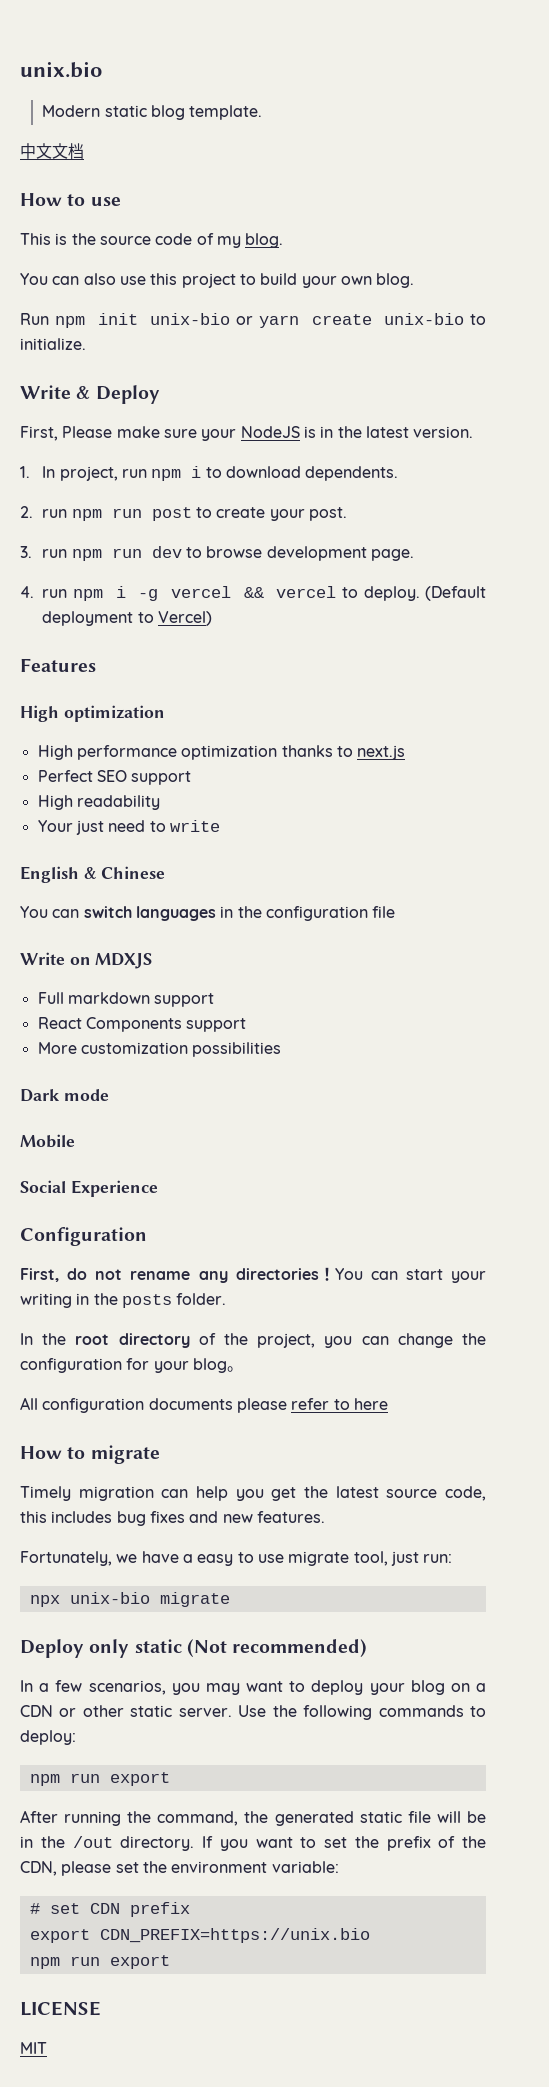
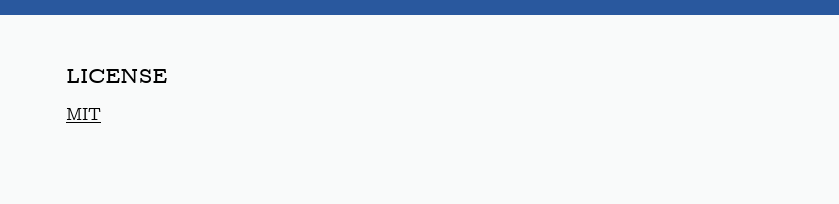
[20,61,102,78] [42,105,263,120] [20,143,84,159] [20,193,121,206] [20,233,284,248] [20,273,415,288] [20,313,486,328] [20,338,86,350] [20,385,160,404] [20,426,474,441] [20,466,399,481] [20,506,347,521] [20,546,414,561] [20,586,487,601] [42,611,212,626] [20,658,96,672] [20,705,165,722] [37,745,406,760] [37,770,192,785] [37,795,160,810] [37,820,220,835] [20,866,166,883] [20,906,396,921] [20,952,153,969] [37,992,215,1007] [37,1017,247,1032] [37,1042,282,1057] [20,1089,109,1102] [20,1134,75,1148] [20,1180,158,1197] [20,1227,147,1246] [20,1267,486,1283] [20,1293,227,1308] [20,1333,486,1348] [20,1358,243,1373] [20,1397,388,1413] [20,1445,160,1464] [20,1486,487,1501] [20,1511,325,1526] [20,1551,453,1566] [29,1592,230,1607] [20,1639,368,1658] [20,1680,487,1695] [20,1705,487,1720] [20,1730,76,1745] [29,1772,170,1786] [20,1810,486,1826] [20,1836,486,1851] [20,1861,339,1876] [29,1902,190,1917] [29,1928,370,1943] [29,1955,170,1969] unix.bio // Modern static blog template. // 中文文档 // How to use // This is the source code of my blog. // You can also use this project to build your own blog. // Run npm init unix-bio or yarn create unix-bio to initialize. // Write & Deploy // First, Please make sure your NodeJS is in the latest version. // 1. In project, run npm i to download dependents. // 2. run npm run post to create your post. // 3. run npm run dev to browse development page. // 4. run npm i -g vercel && vercel to deploy. (Default deployment to Vercel) // Features // High optimization // High performance optimization thanks to next.js // Perfect SEO support // High readability // Your just need to write // English & Chinese // You can switch languages in the configuration file // Write on MDXJS // Full markdown support // React Components support // More customization possibilities // Dark mode // Mobile // Social Experience // Configuration // First, do not rename any directories！You can start your writing in the posts folder. // In the root directory of the project, you can change the configuration for your blog。 // All configuration documents please refer to here // How to migrate // Timely migration can help you get the latest source code, this includes bug fixes and new features. // Fortunately, we have a easy to use migrate tool, just run: // npx unix-bio migrate // Deploy only static (Not recommended) // In a few scenarios, you may want to deploy your blog on a CDN or other static server. Use the following commands to deploy: // npm run export // After running the command, the generated static file will be in the /out directory. If you want to set the prefix of the CDN, please set the environment variable: // # set CDN prefix // export CDN_PREFIX=https://unix.bio // npm run export // -> (66, 75) none

